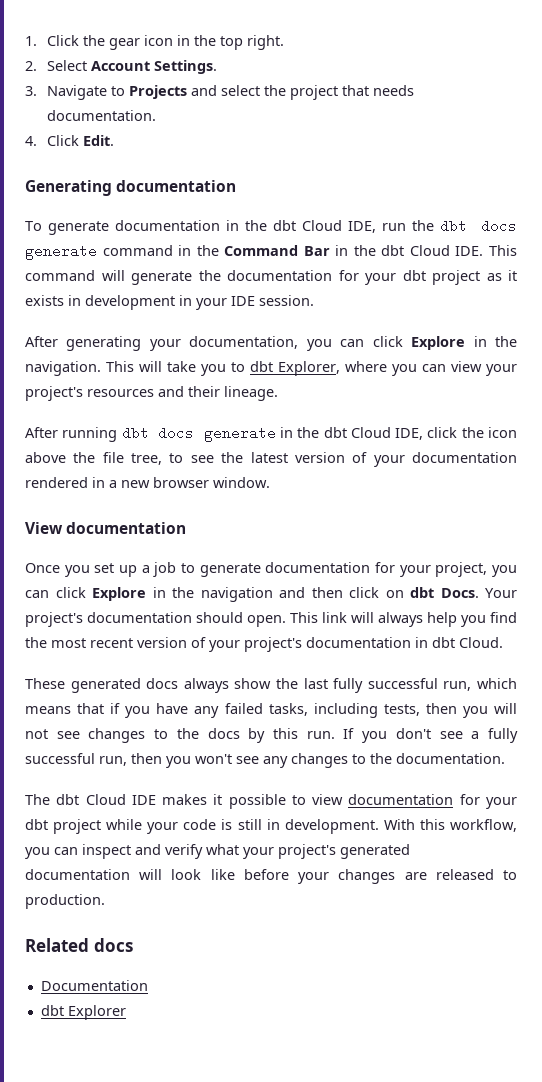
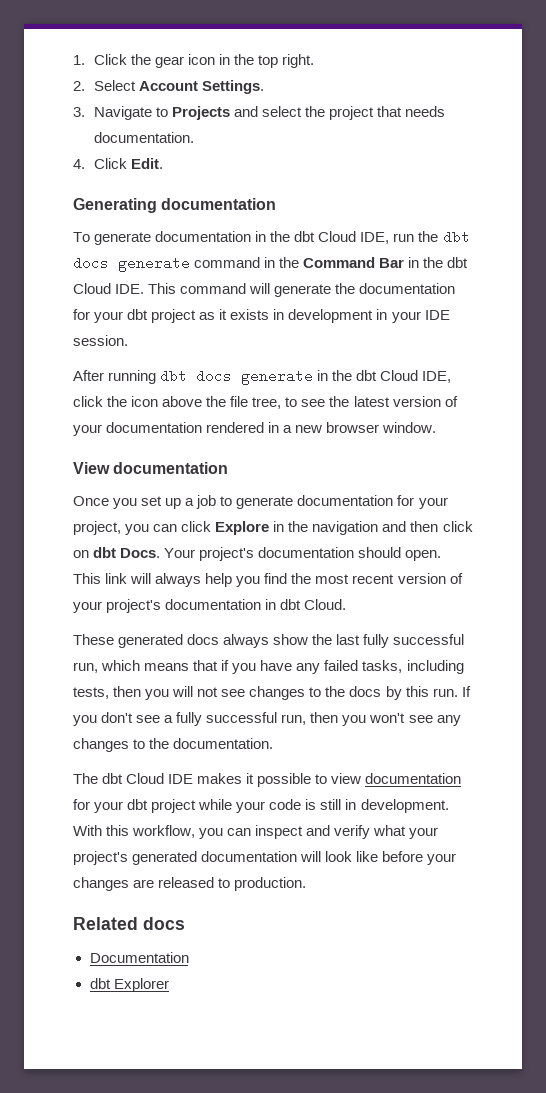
[25,336,518,351] [25,361,517,376] [25,386,278,401] // After generating your documentation, you can click Explore in the navigation. This will take you to dbt Explorer, where you can view your project's resources and their lineage. -> (128, 340) none

